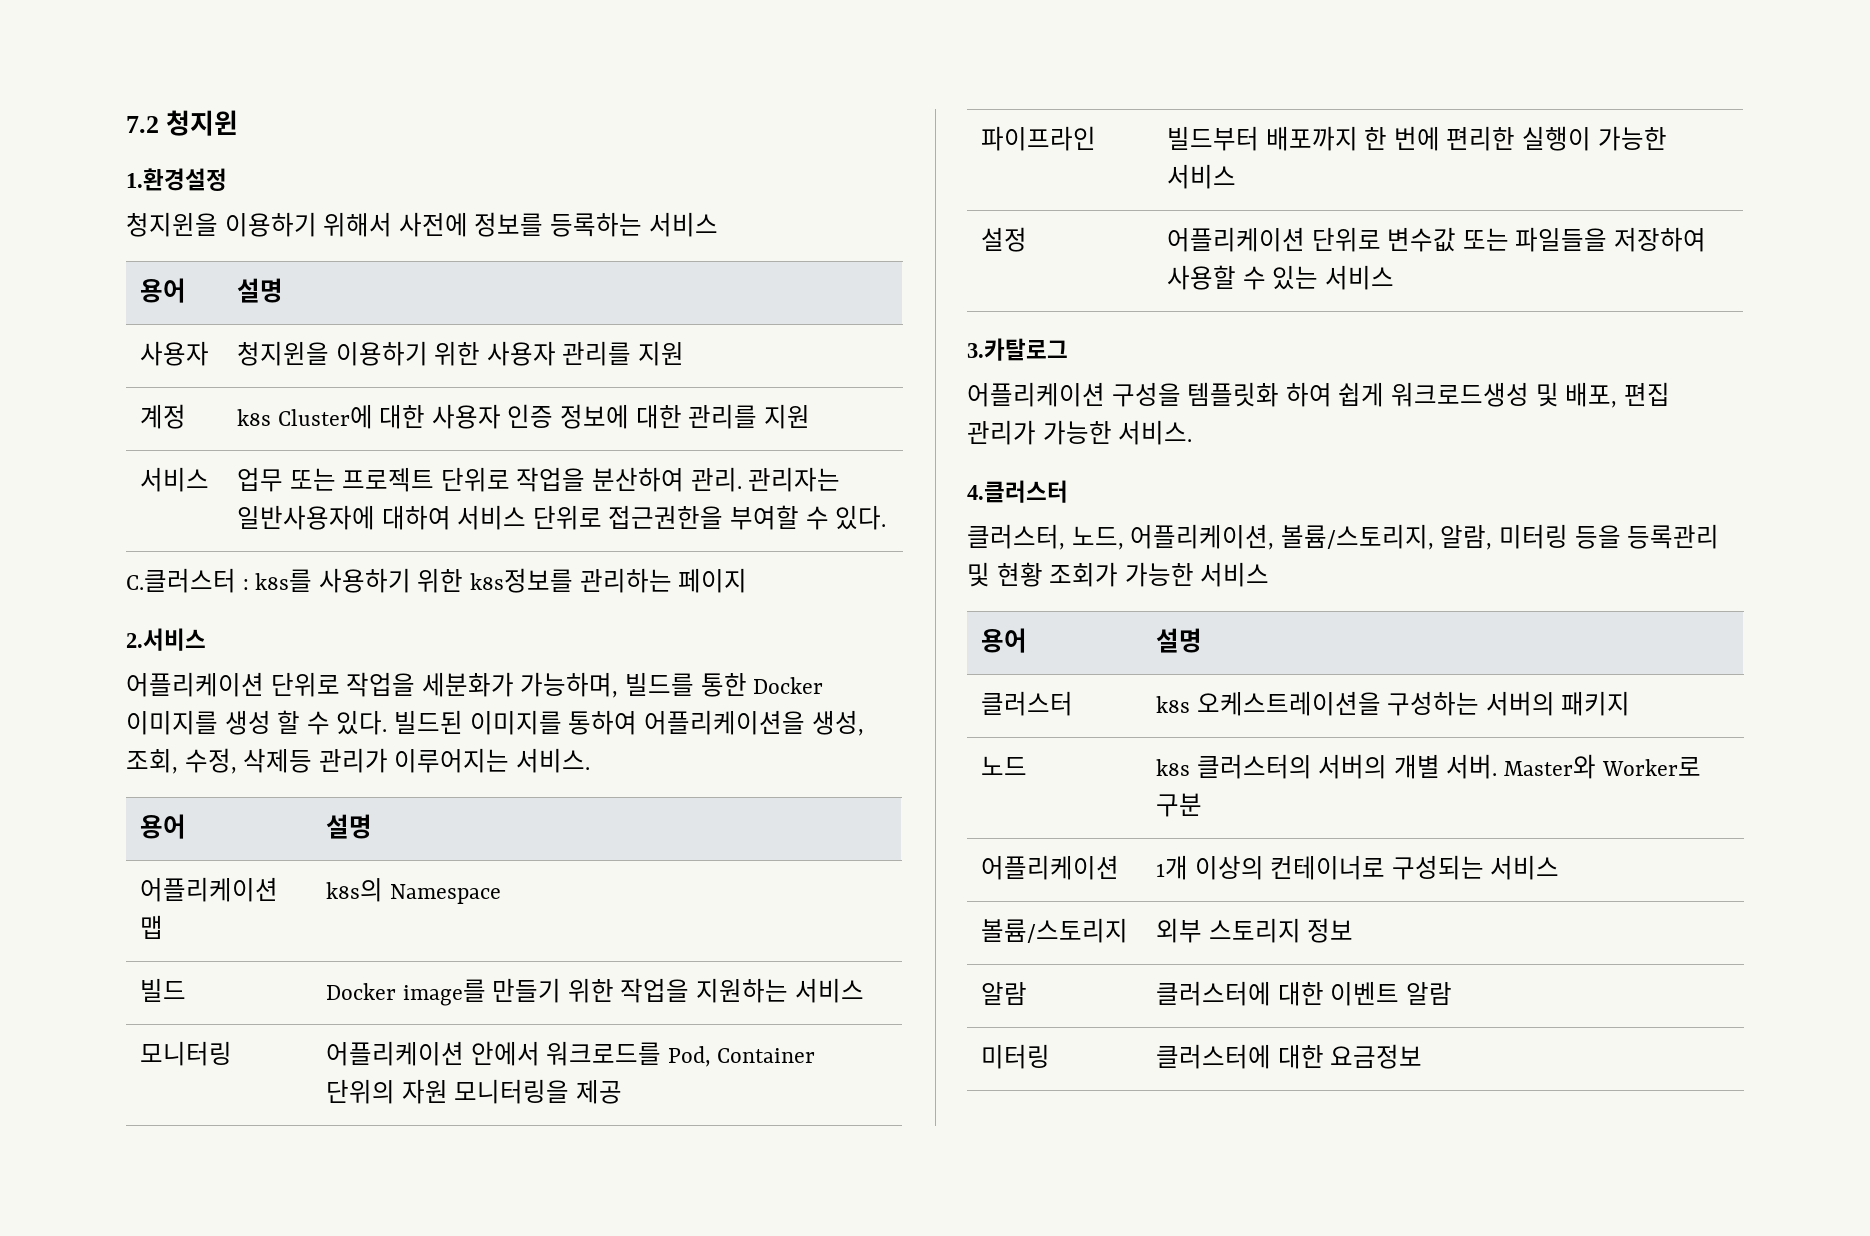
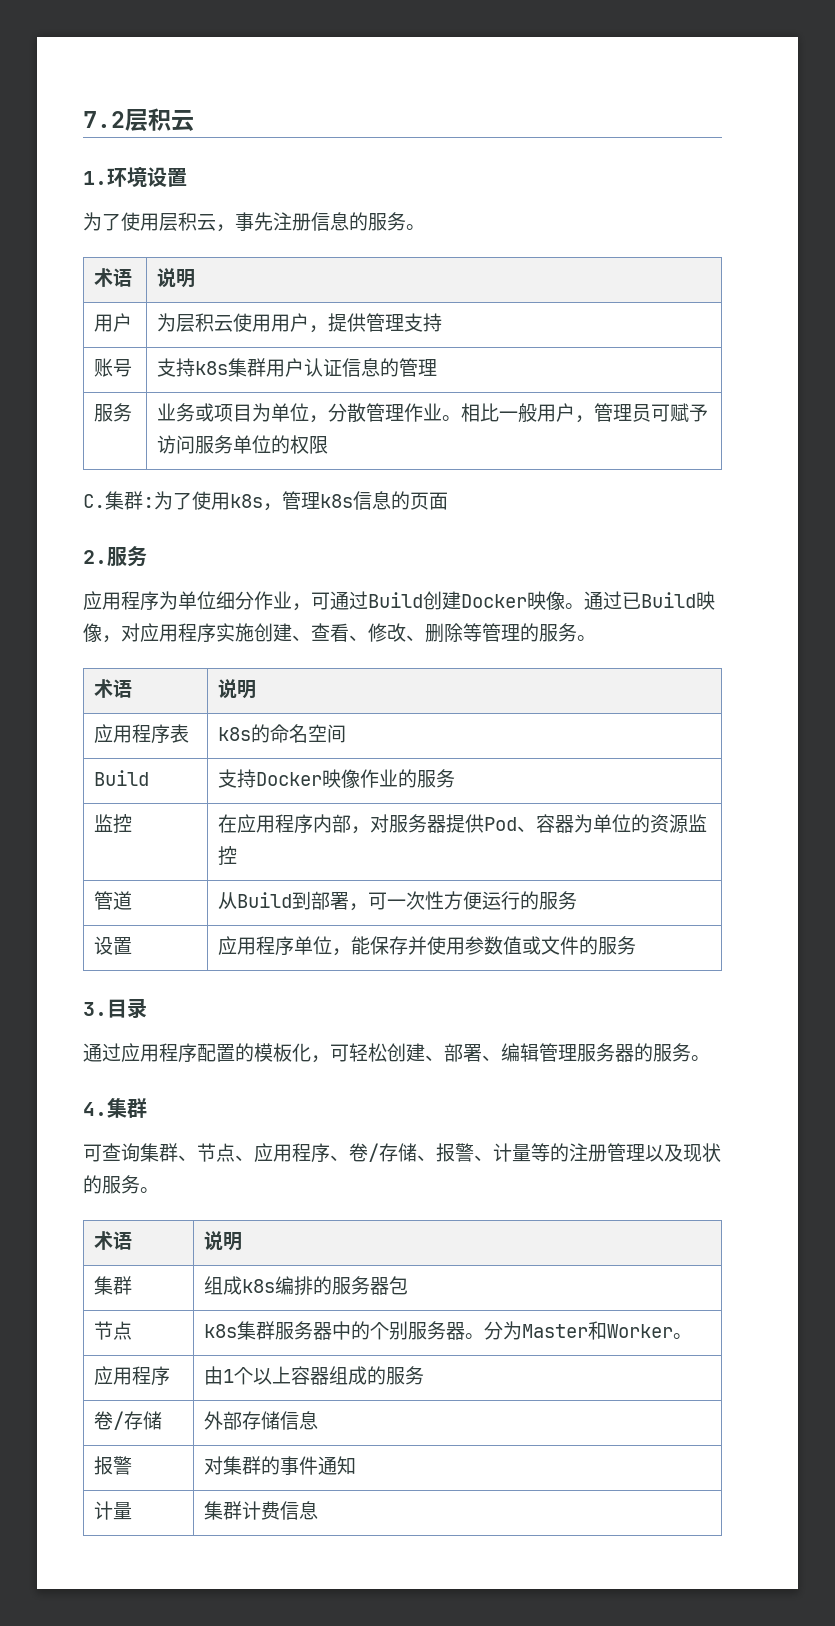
[166,110,239,136] [126,168,227,191] [126,212,718,237] [139,278,186,303] [236,278,283,303] [139,341,209,366] [236,341,685,366] [139,404,186,429] [236,404,810,429] [139,467,209,492] [236,467,841,492] [236,505,887,530] [126,568,748,593] [126,628,206,651] [126,672,824,698] [126,710,864,736] [126,748,591,774] [139,814,186,839] [325,814,372,839] [139,877,278,902] [139,915,163,939] [325,878,501,904] [139,978,186,1002] [325,978,864,1006] [139,1041,232,1066] [325,1041,816,1067] [325,1079,622,1104] [980,126,1096,151] [1166,126,1667,151] [1166,164,1236,189] [980,227,1027,252] [1166,227,1707,252] [1166,265,1394,290] [967,338,1068,361] [967,382,1670,408] [967,420,1193,445] [967,480,1068,503] [967,524,1720,550] [967,562,1270,587] [980,628,1027,653] [1155,628,1202,653] [980,691,1073,716] [1155,691,1631,716] [980,756,1027,776] [1155,754,1701,779] [1155,793,1202,817] [980,855,1119,880] [1155,855,1560,880] [980,918,1128,943] [1155,918,1354,943] [980,982,1027,1005] [1155,981,1452,1006] [980,1044,1050,1069] [1155,1044,1423,1069] 청지윈 // 1.환경설정 // 청지윈을 이용하기 위해서 사전에 정보를 등록하는 서비스 // 용어 | 설명 // 사용자 | 청지윈을 이용하기 위한 사용자 관리를 지원 // 계정 | k8s Cluster에 대한 사용자 인증 정보에 대한 관리를 지원 // 서비스 | 업무 또는 프로젝트 단위로 작업을 분산하여 관리. 관리자는 일반사용자에 대하여 서비스 단위로 접근권한을 부여할 수 있다. // C.클러스터 : k8s를 사용하기 위한 k8s정보를 관리하는 페이지 // 2.서비스 // 어플리케이션 단위로 작업을 세분화가 가능하며, 빌드를 통한 Docker 이미지를 생성 할 수 있다. 빌드된 이미지를 통하여 어플리케이션을 생성, 조회, 수정, 삭제등 관리가 이루어지는 서비스. // 용어 | 설명 // 어플리케이션 맵 | k8s의 Namespace // 빌드 | Docker image를 만들기 위한 작업을 지원하는 서비스 // 모니터링 | 어플리케이션 안에서 워크로드를 Pod, Container 단위의 자원 모니터링을 제공 // 파이프라인 | 빌드부터 배포까지 한 번에 편리한 실행이 가능한 서비스 // 설정 | 어플리케이션 단위로 변수값 또는 파일들을 저장하여 사용할 수 있는 서비스 // 3.카탈로그 // 어플리케이션 구성을 템플릿화 하여 쉽게 워크로드생성 및 배포, 편집 관리가 가능한 서비스. // 4.클러스터 // 클러스터, 노드, 어플리케이션, 볼륨/스토리지, 알람, 미터링 등을 등록관리 및 현황 조회가 가능한 서비스 // 용어 | 설명 // 클러스터 | k8s 오케스트레이션을 구성하는 서버의 패키지 // 노드 | k8s 클러스터의 서버의 개별 서버. Master와 Worker로 구분 // 어플리케이션 | 1개 이상의 컨테이너로 구성되는 서비스 // 볼륨/스토리지 | 외부 스토리지 정보 // 알람 | 클러스터에 대한 이벤트 알람 // 미터링 | 클러스터에 대한 요금정보 -> [125,108,194,132] [83,167,187,187] [83,212,425,232] [94,268,133,287] [157,268,196,288] [94,313,133,332] [157,313,443,333] [94,358,133,377] [157,358,438,377] [94,403,133,422] [157,403,709,423] [157,435,329,454] [83,491,448,511] [83,546,147,567] [83,591,715,611] [83,623,596,643] [94,679,133,698] [218,679,257,699] [94,724,190,744] [218,724,347,743] [94,770,150,786] [218,769,456,788] [94,814,133,834] [218,814,708,834] [218,846,238,866] [94,891,133,910] [218,891,578,911] [94,936,133,955] [218,936,637,956] [83,998,147,1019] [83,1043,710,1063] [83,1098,147,1118] [83,1143,721,1163] [83,1175,159,1194] [94,1231,133,1250] [204,1231,243,1251] [94,1276,133,1295] [204,1276,409,1296] [94,1321,133,1340] [204,1321,693,1340] [94,1366,171,1386] [204,1366,425,1385] [94,1411,163,1430] [204,1411,319,1430] [94,1456,133,1475] [204,1456,357,1475] [94,1501,133,1520] [204,1501,319,1520] 层积云 // 1.环境设置 // 为了使用层积云，事先注册信息的服务。 // 术语 | 说明 // 用户 | 为层积云使用用户，提供管理支持 // 账号 | 支持k8s集群用户认证信息的管理 // 服务 | 业务或项目为单位，分散管理作业。相比一般用户，管理员可赋予访问服务单位的权限 // C.集群:为了使用k8s，管理k8s信息的页面 // 2.服务 // 应用程序为单位细分作业，可通过Build创建Docker映像。通过已Build映像，对应用程序实施创建、查看、修改、删除等管理的服务。 // 术语 | 说明 // 应用程序表 | k8s的命名空间 // Build | 支持Docker映像作业的服务 // 监控 | 在应用程序内部，对服务器提供Pod、容器为单位的资源监控 // 管道 | 从Build到部署，可一次性方便运行的服务 // 设置 | 应用程序单位，能保存并使用参数值或文件的服务 // 3.目录 // 通过应用程序配置的模板化，可轻松创建、部署、编辑管理服务器的服务。 // 4.集群 // 可查询集群、节点、应用程序、卷/存储、报警、计量等的注册管理以及现状的服务。 // 术语 | 说明 // 集群 | 组成k8s编排的服务器包 // 节点 | k8s集群服务器中的个别服务器。分为Master和Worker。 // 应用程序 | 由1个以上容器组成的服务 // 卷/存储 | 外部存储信息 // 报警 | 对集群的事件通知 // 计量 | 集群计费信息

